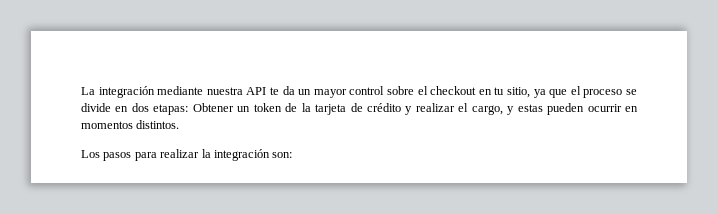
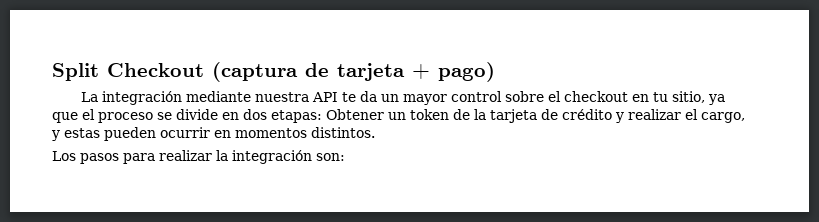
(81, 91) none -> [52,62,495,82] Split Checkout (captura de tarjeta + pago) //

